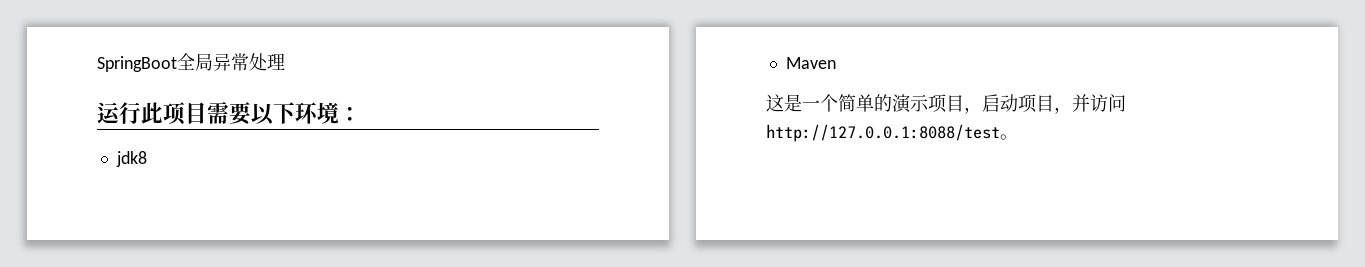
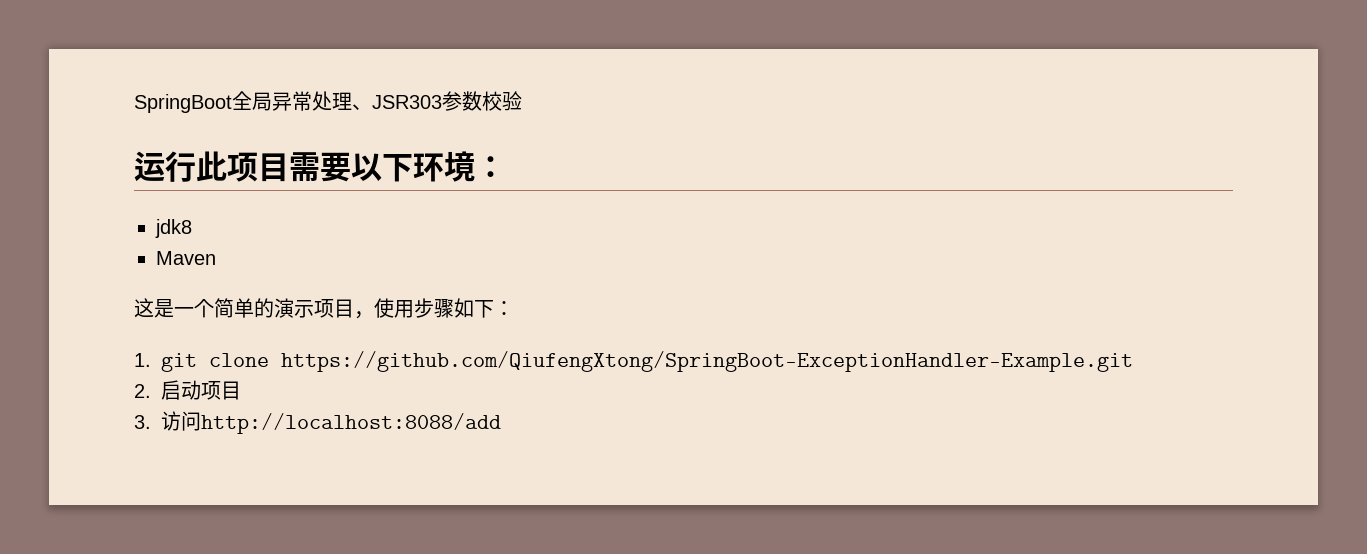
(285, 61) none -> [352,91,522,111] 、JSR303参数校验
(982, 110) none -> [374,298,514,318] [134,351,1134,372] [134,384,151,398] 使用步骤如下： // 1. git clone https://github.com/QiufengXtong/SpringBoot-ExceptionHandler-Example.git // 2.
[1054,94,1126,114] [766,124,1018,142] ，并访问http://127.0.0.1:8088/test。 -> [134,411,502,434] // 3.访问http://localhost:8088/add

